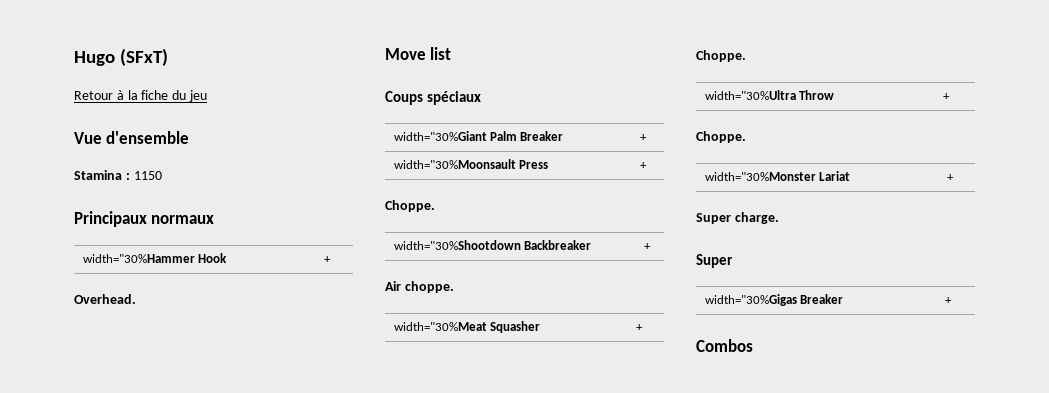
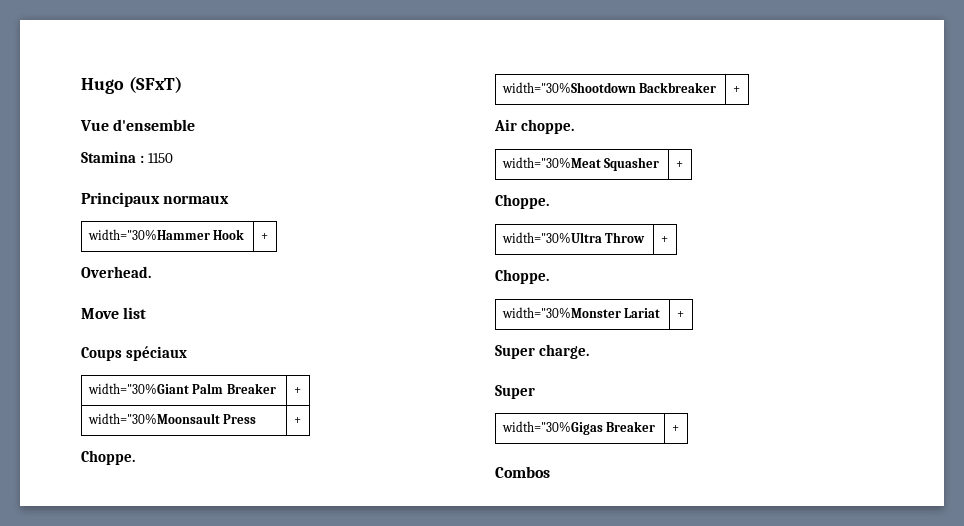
[74,90,207,102] // Retour à la fiche du jeu -> (182, 84) none

